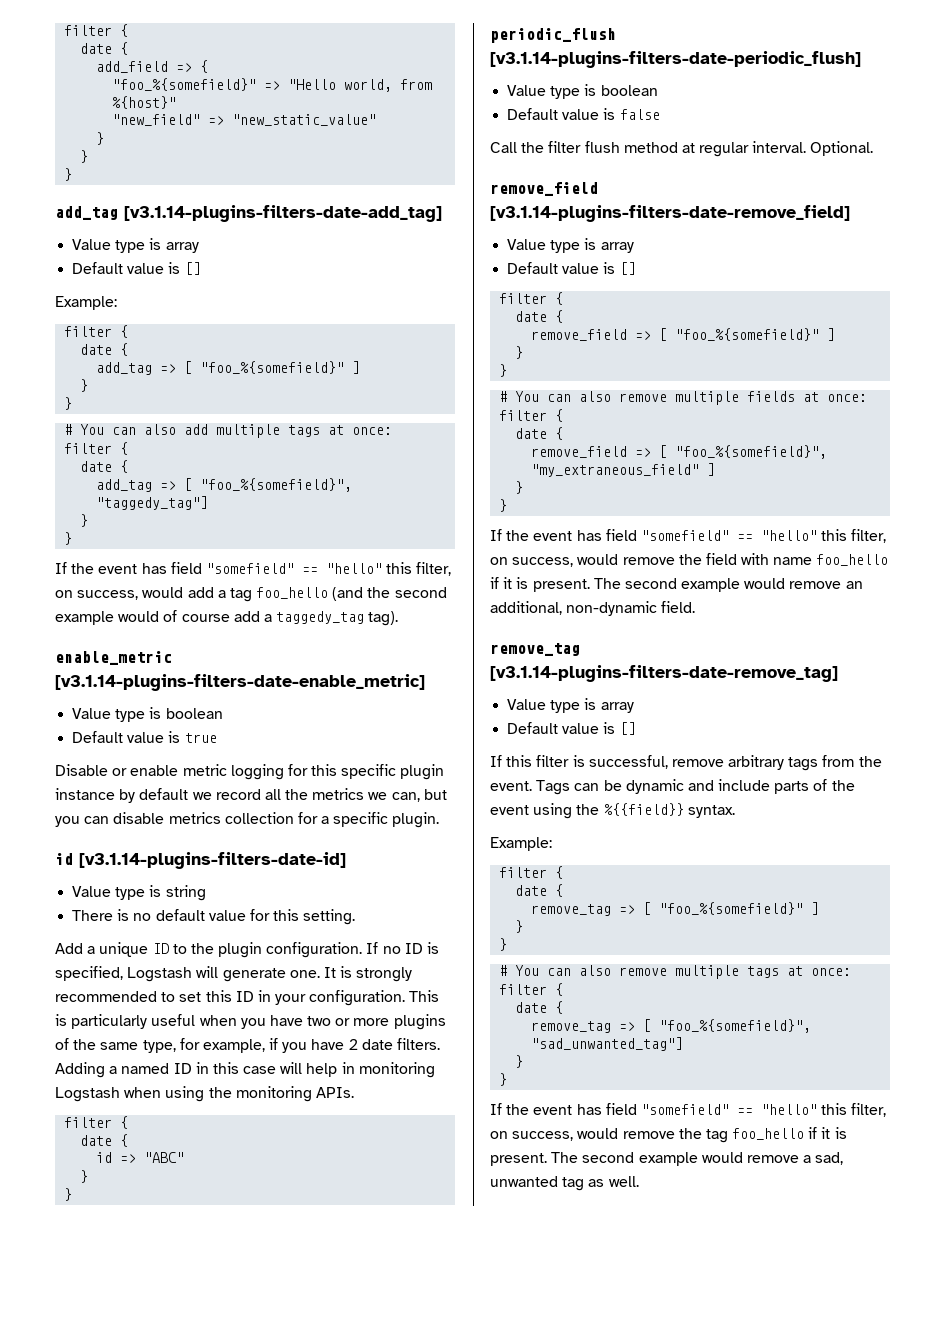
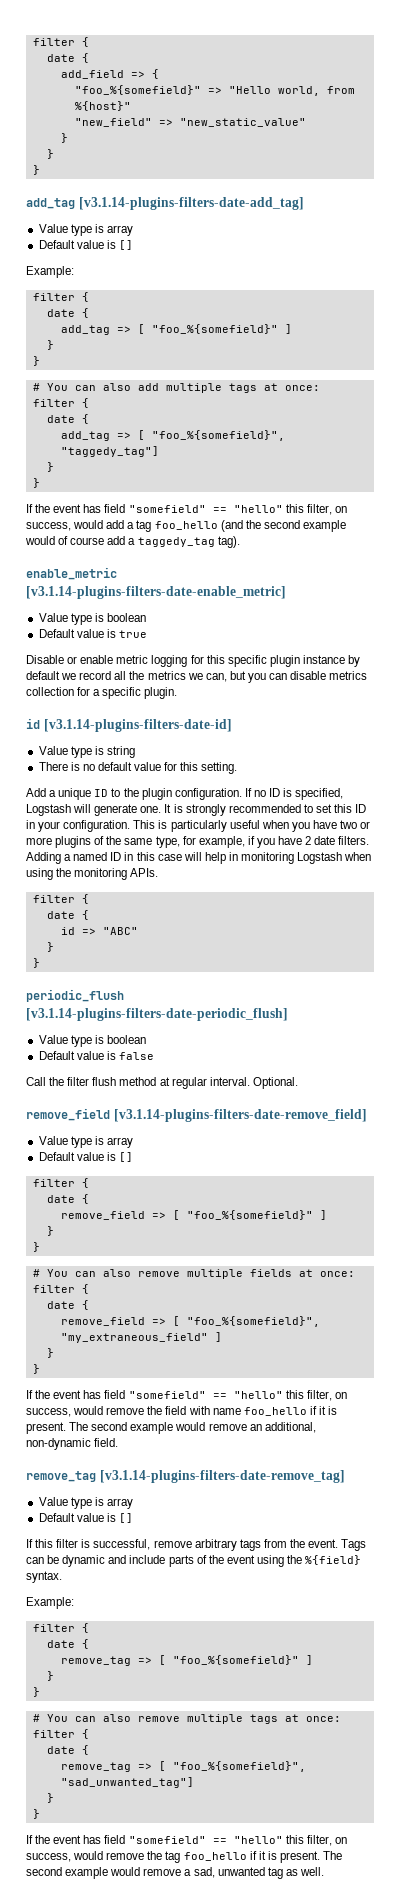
[603,803,684,816] %{{field}} -> [305,1555,362,1565] %{field}

